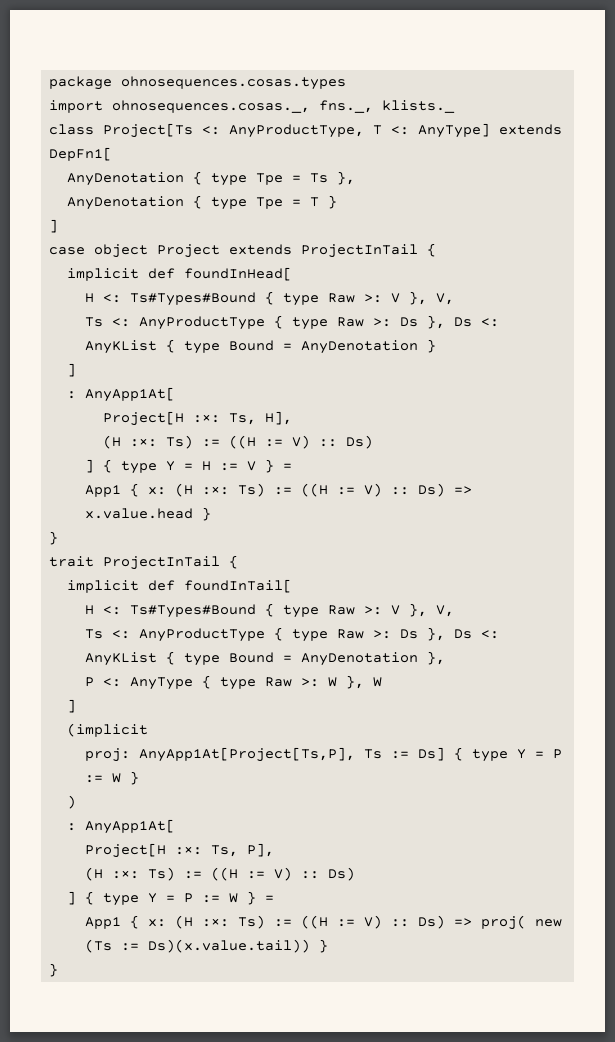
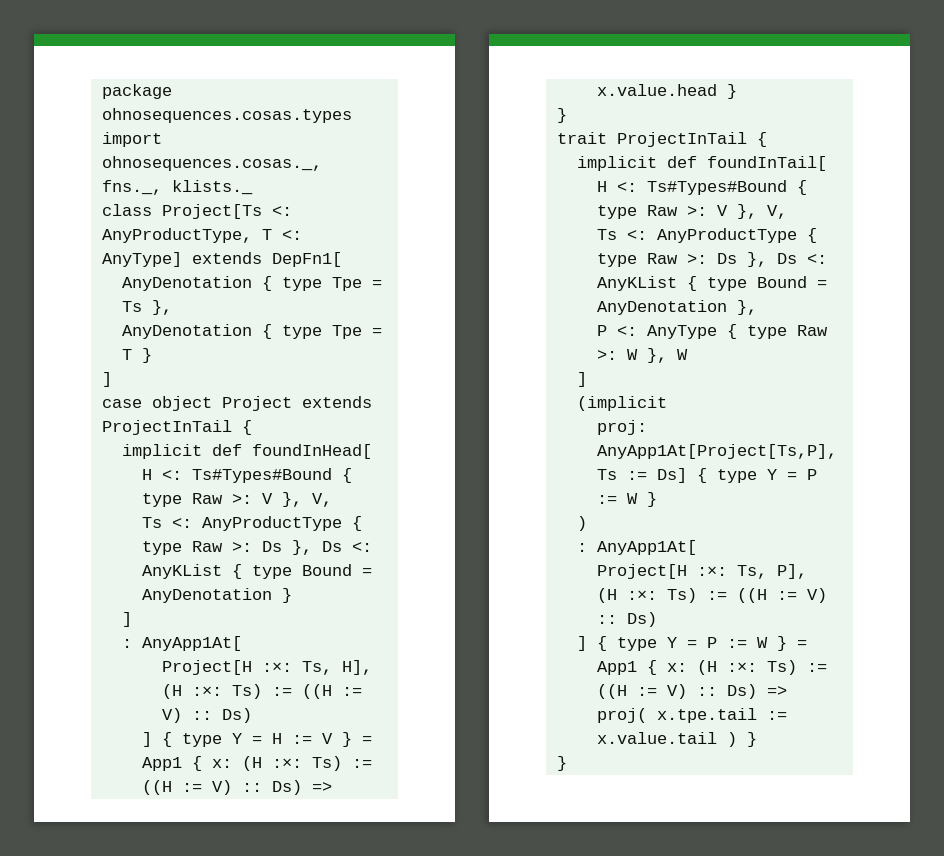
[534,919,562,927] [84,939,310,953] new (Ts := Ds)(x.value.tail)) -> [656,708,787,723] [596,732,737,747] x.tpe.tail := x.value.tail )

